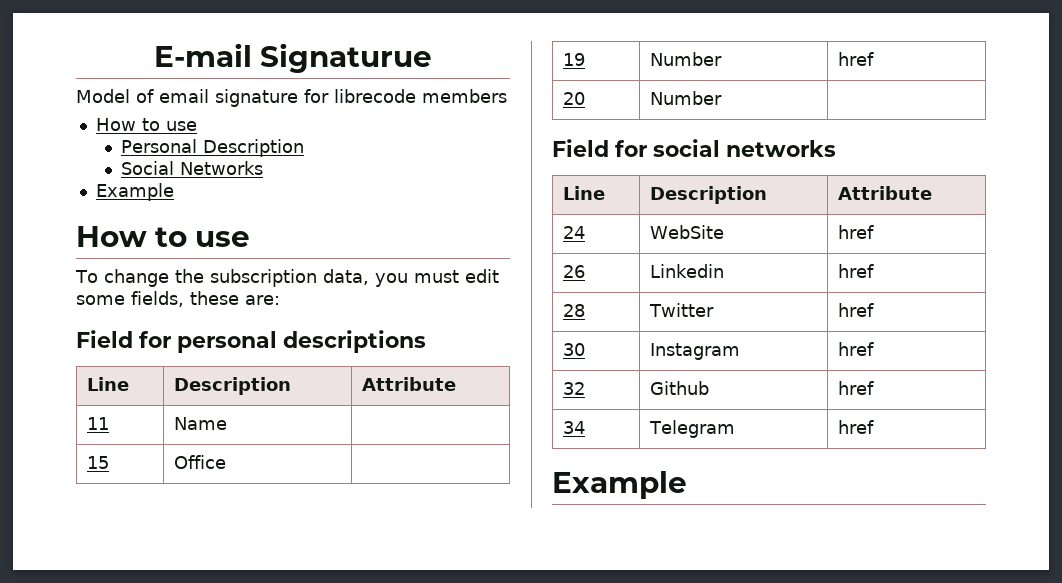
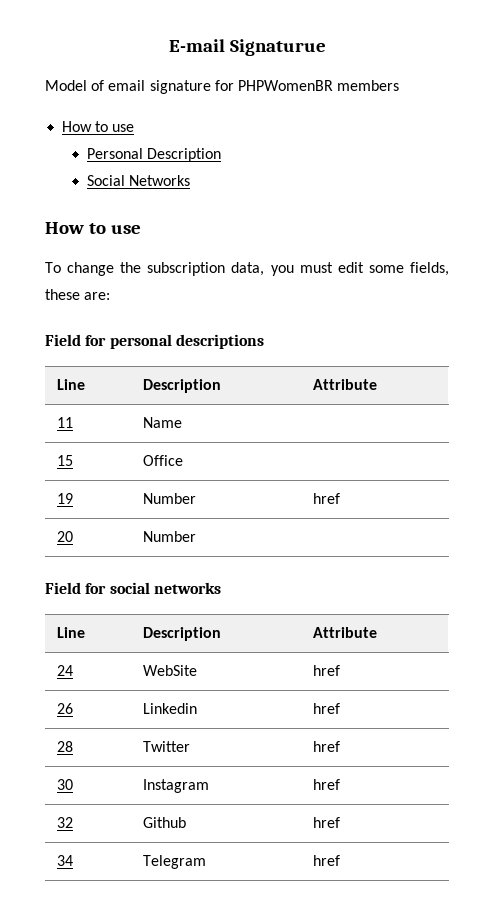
[334,89,416,103] librecode -> [237,80,333,91] PHPWomenBR
[95,183,174,201] // Example -> (191, 180) none
[552,471,687,499] // Example -> (340, 860) none

